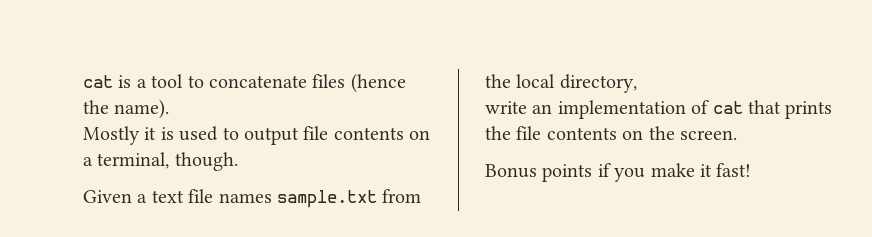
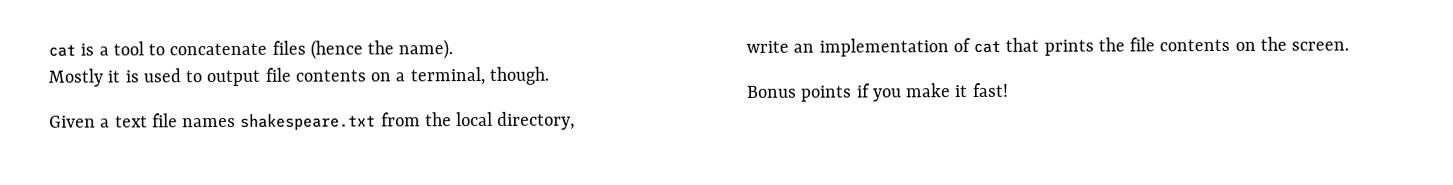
[277,190,377,208] sample.txt -> [240,113,377,131] shakespeare.txt

